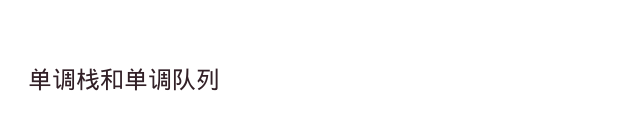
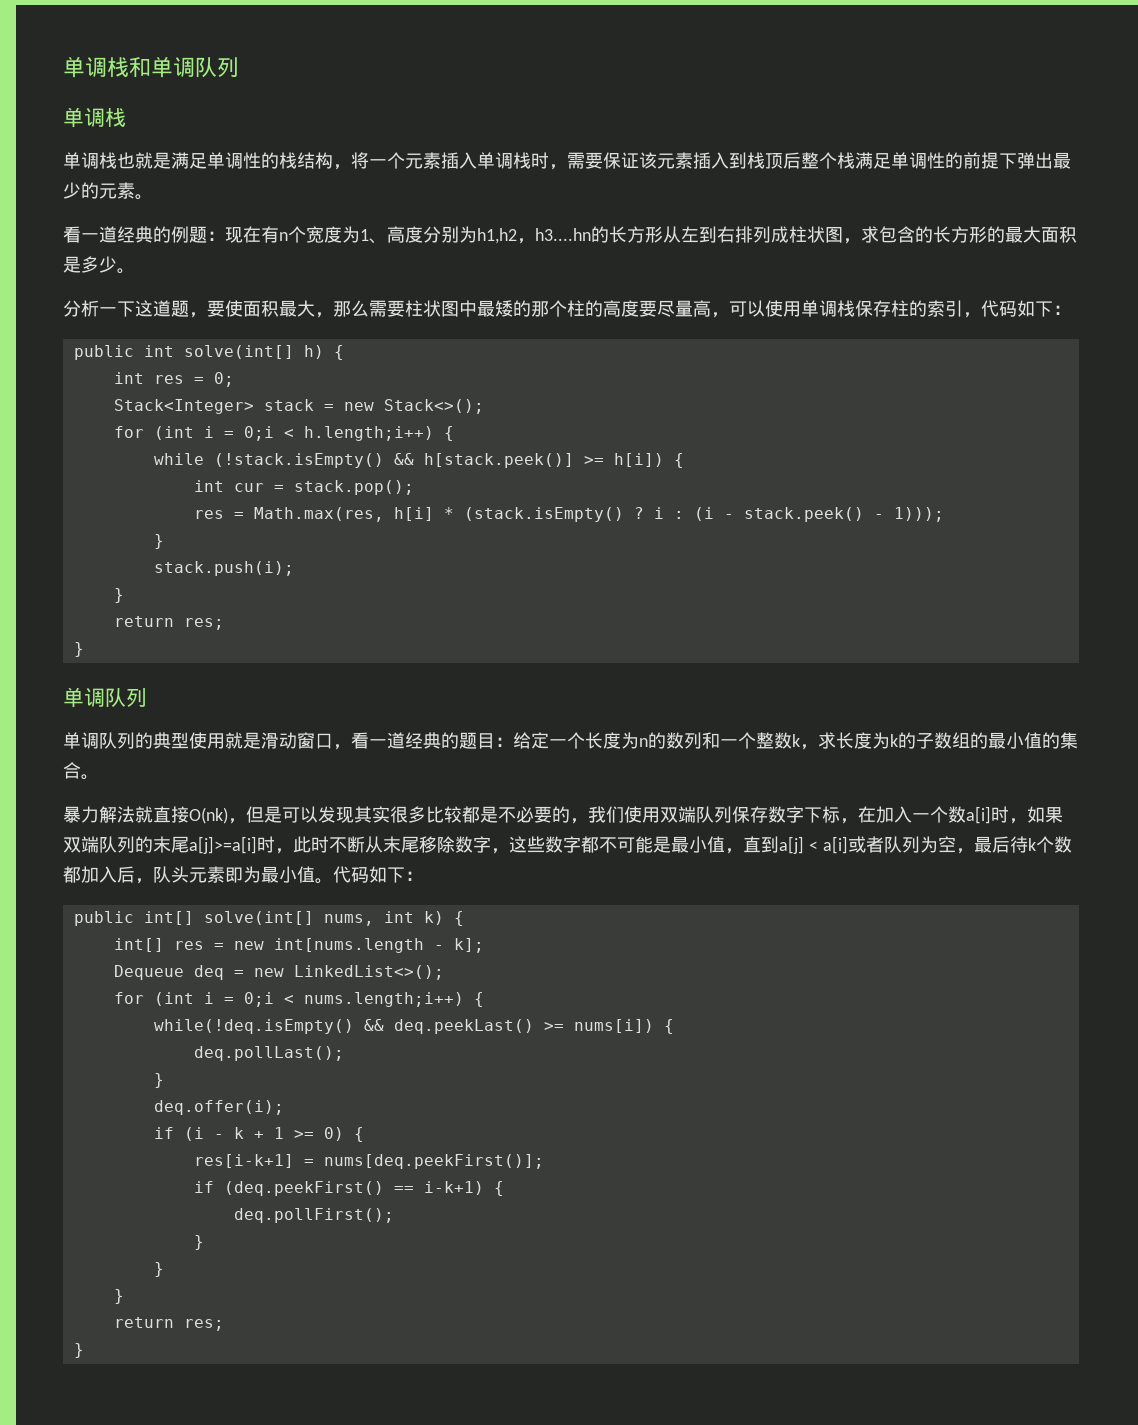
(220, 79) none -> [63,107,126,128] [63,152,1071,170] [63,182,153,200] [63,226,1077,244] [63,256,135,274] [63,300,1071,318] [73,345,344,360] [113,372,234,387] [113,399,484,414] [113,426,454,441] [153,453,684,468] [193,480,414,495] [193,507,944,522] [153,534,164,549] [153,561,294,576] [113,588,124,603] [113,616,224,630] [73,642,84,657] [63,687,147,708] [63,732,1078,750] [63,762,99,780] [63,806,1063,824] [63,836,1072,854] [63,866,423,884] [73,911,464,926] [113,938,484,953] [113,965,444,980] [113,992,484,1007] [153,1019,674,1034] [193,1046,344,1061] [153,1073,164,1088] [153,1100,284,1115] [153,1127,364,1142] [193,1154,544,1169] [193,1181,504,1196] [233,1208,394,1223] [193,1235,204,1250] [153,1262,164,1277] [113,1289,124,1304] [113,1317,224,1331] [73,1343,84,1358] // 单调栈 // 单调栈也就是满足单调性的栈结构，将一个元素插入单调栈时，需要保证该元素插入到栈顶后整个栈满足单调性的前提下弹出最少的元素。 // 看一道经典的例题：现在有n个宽度为1、高度分别为h1,h2，h3....hn的长方形从左到右排列成柱状图，求包含的长方形的最大面积是多少。 // 分析一下这道题，要使面积最大，那么需要柱状图中最矮的那个柱的高度要尽量高，可以使用单调栈保存柱的索引，代码如下： // public int solve(int[] h) { // int res = 0; // Stack<Integer> stack = new Stack<>(); // for (int i = 0;i < h.length;i++) { // while (!stack.isEmpty() && h[stack.peek()] >= h[i]) { // int cur = stack.pop(); // res = Math.max(res, h[i] * (stack.isEmpty() ? i : (i - stack.peek() - 1))); // } // stack.push(i); // } // return res; // } // 单调队列 // 单调队列的典型使用就是滑动窗口，看一道经典的题目：给定一个长度为n的数列和一个整数k，求长度为k的子数组的最小值的集合。 // 暴力解法就直接O(nk)，但是可以发现其实很多比较都是不必要的，我们使用双端队列保存数字下标，在加入一个数a[i]时，如果双端队列的末尾a[j]>=a[i]时，此时不断从末尾移除数字，这些数字都不可能是最小值，直到a[j] < a[i]或者队列为空，最后待k个数都加入后，队头元素即为最小值。代码如下： // public int[] solve(int[] nums, int k) { // int[] res = new int[nums.length - k]; // Dequeue deq = new LinkedList<>(); // for (int i = 0;i < nums.length;i++) { // while(!deq.isEmpty() && deq.peekLast() >= nums[i]) { // deq.pollLast(); // } // deq.offer(i); // if (i - k + 1 >= 0) { // res[i-k+1] = nums[deq.peekFirst()]; // if (deq.peekFirst() == i-k+1) { // deq.pollFirst(); // } // } // } // return res; // }

